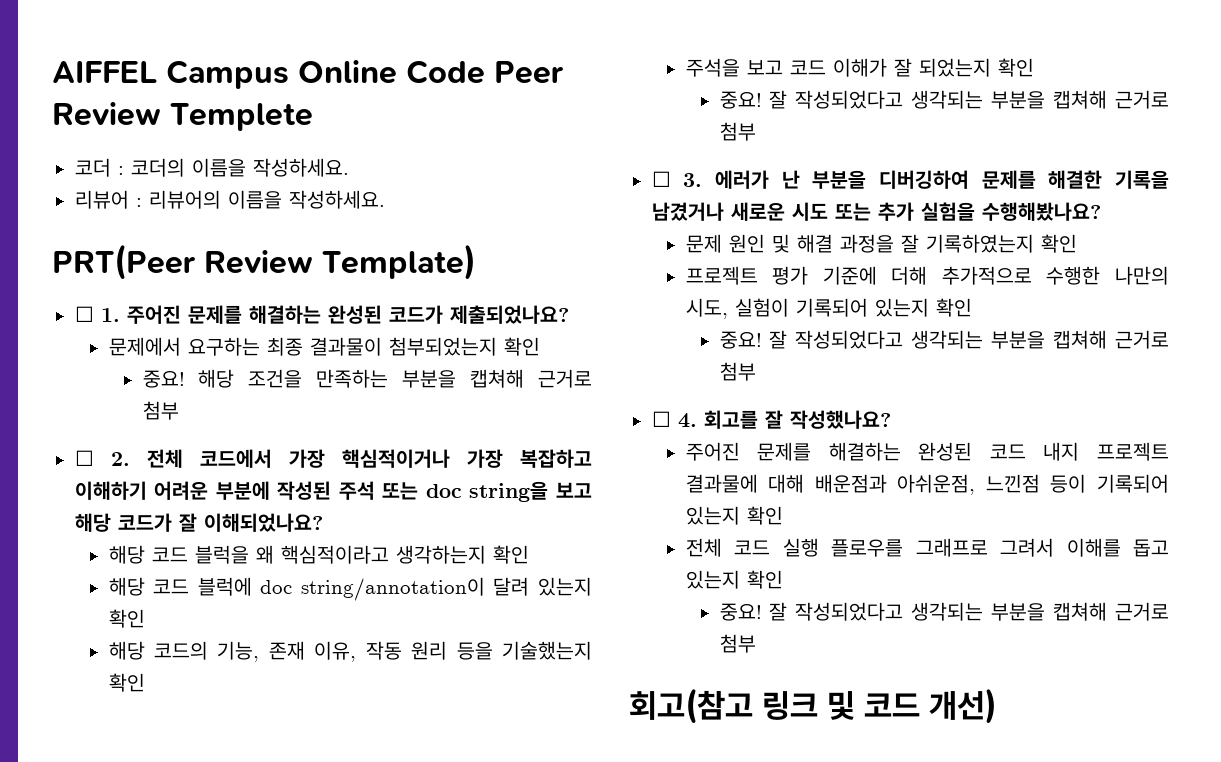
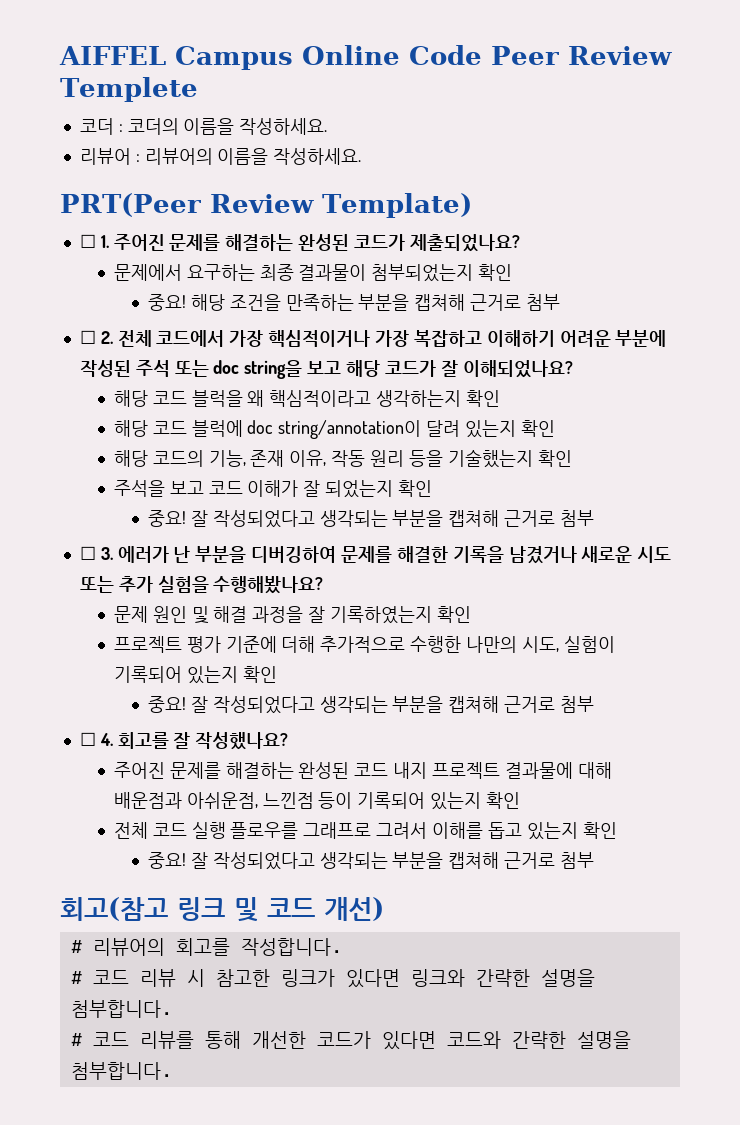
(997, 706) none -> [70,938,342,956] [70,969,595,988] [70,1000,172,1018] [70,1031,631,1050] [70,1062,172,1080] // # 리뷰어의 회고를 작성합니다. // # 코드 리뷰 시 참고한 링크가 있다면 링크와 간략한 설명을 첨부합니다. // # 코드 리뷰를 통해 개선한 코드가 있다면 코드와 간략한 설명을 첨부합니다.

